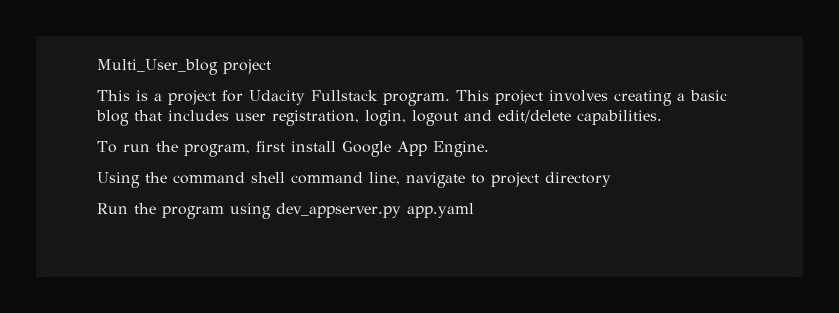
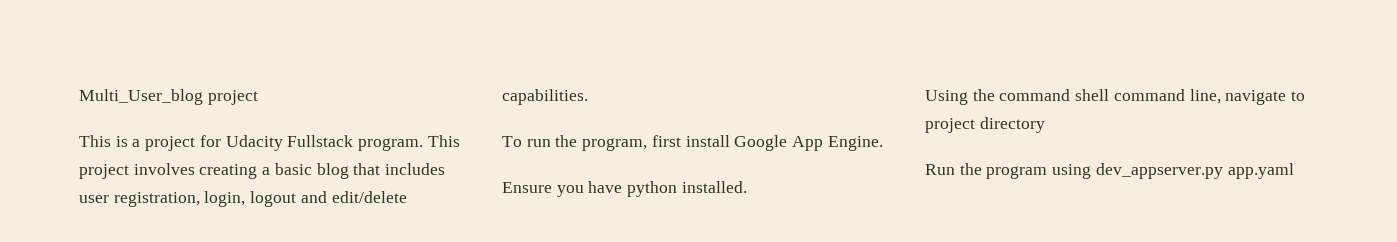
(489, 149) none -> [502,181,747,197] // Ensure you have python installed.

